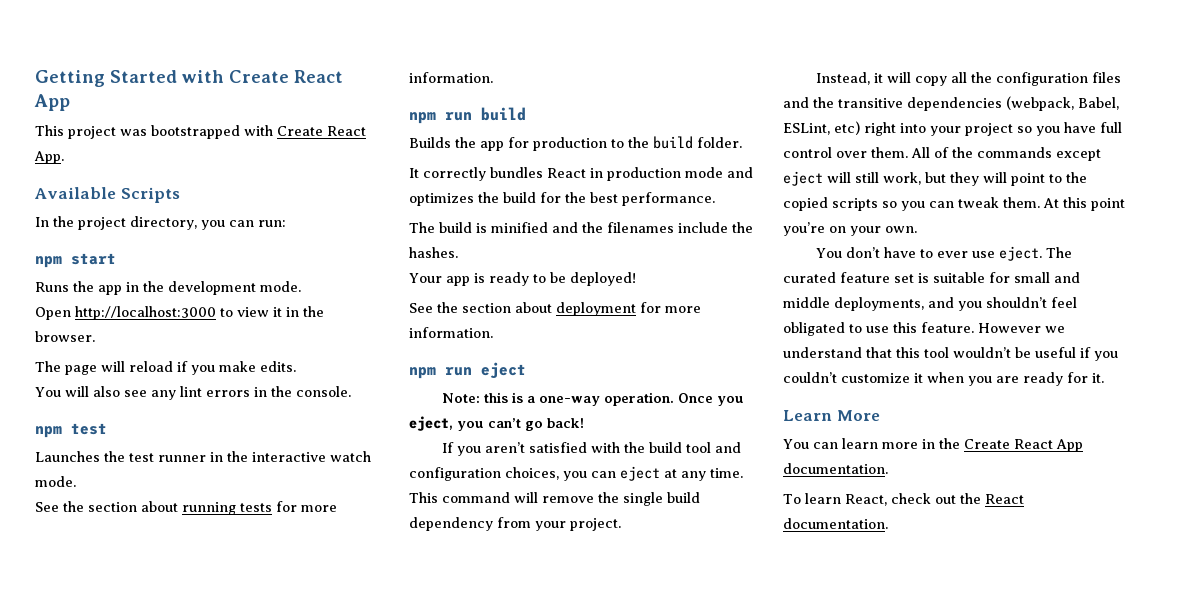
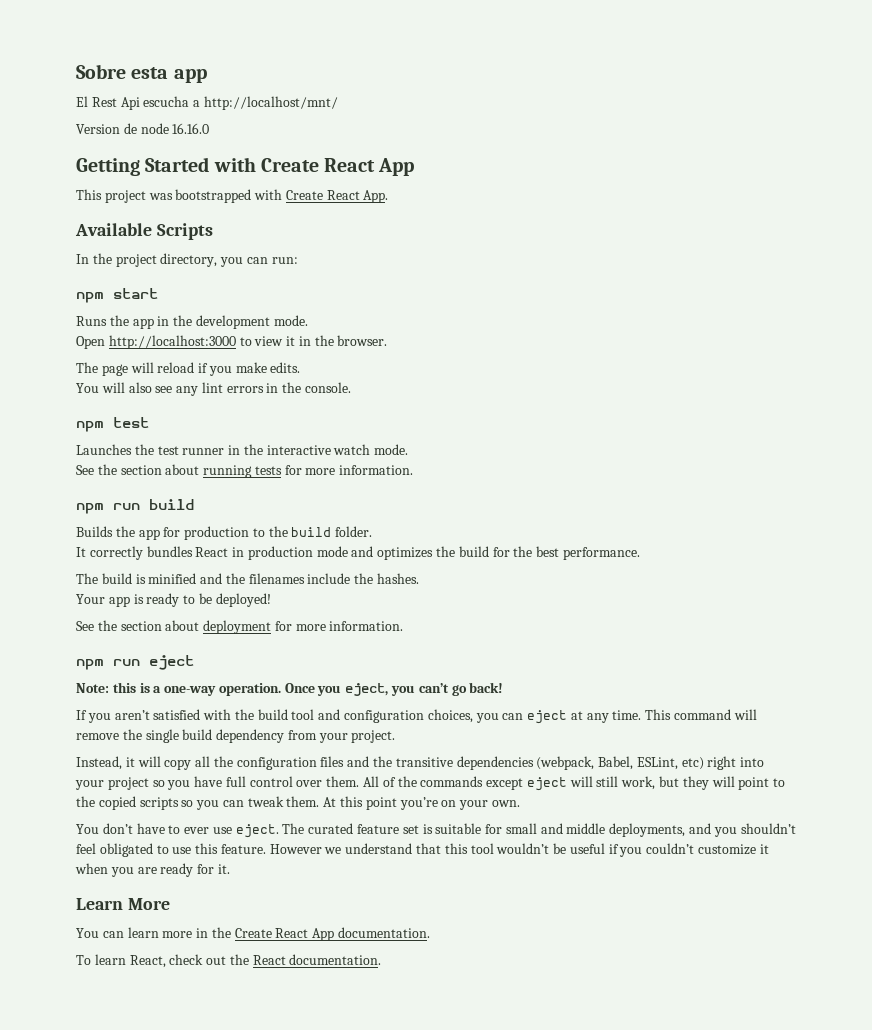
(35, 78) none -> [76,64,207,83] [76,96,338,110] [76,123,210,134] Sobre esta app // El Rest Api escucha a http://localhost/mnt/ // Version de node 16.16.0 //

